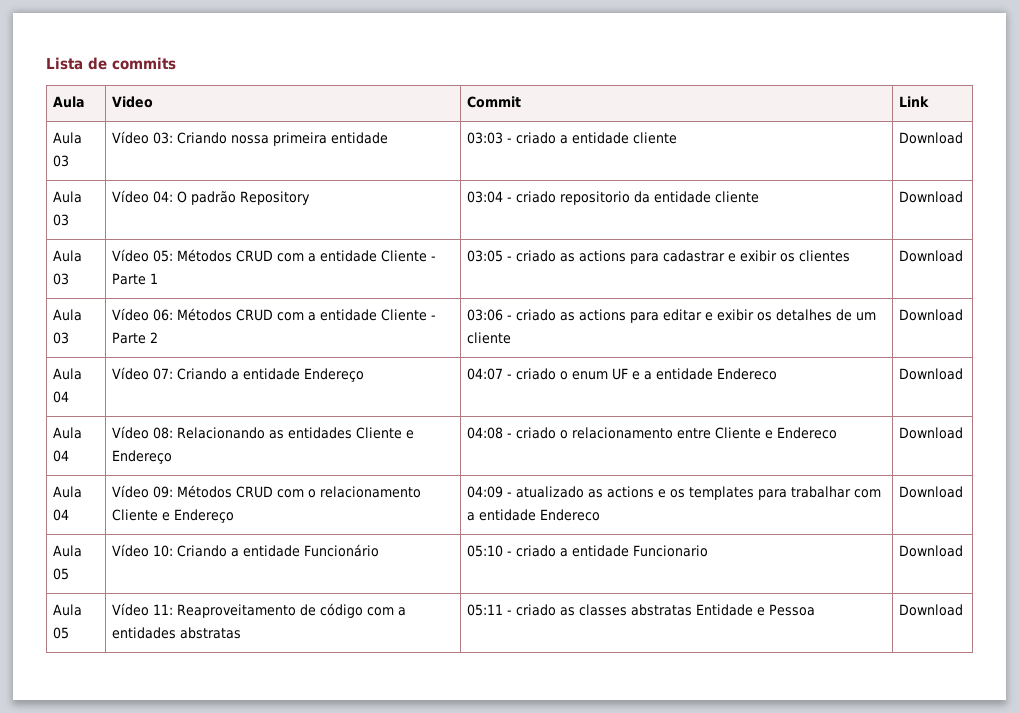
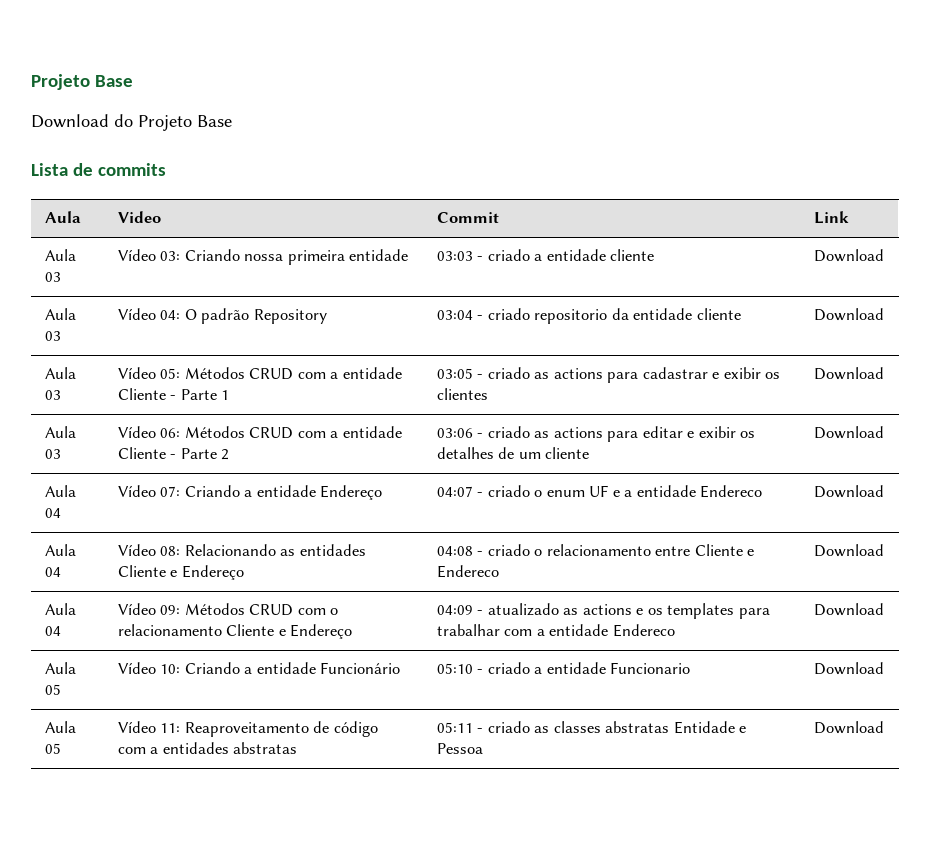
(46, 63) none -> [31,74,133,90] [31,114,232,131] Projeto Base // Download do Projeto Base //

